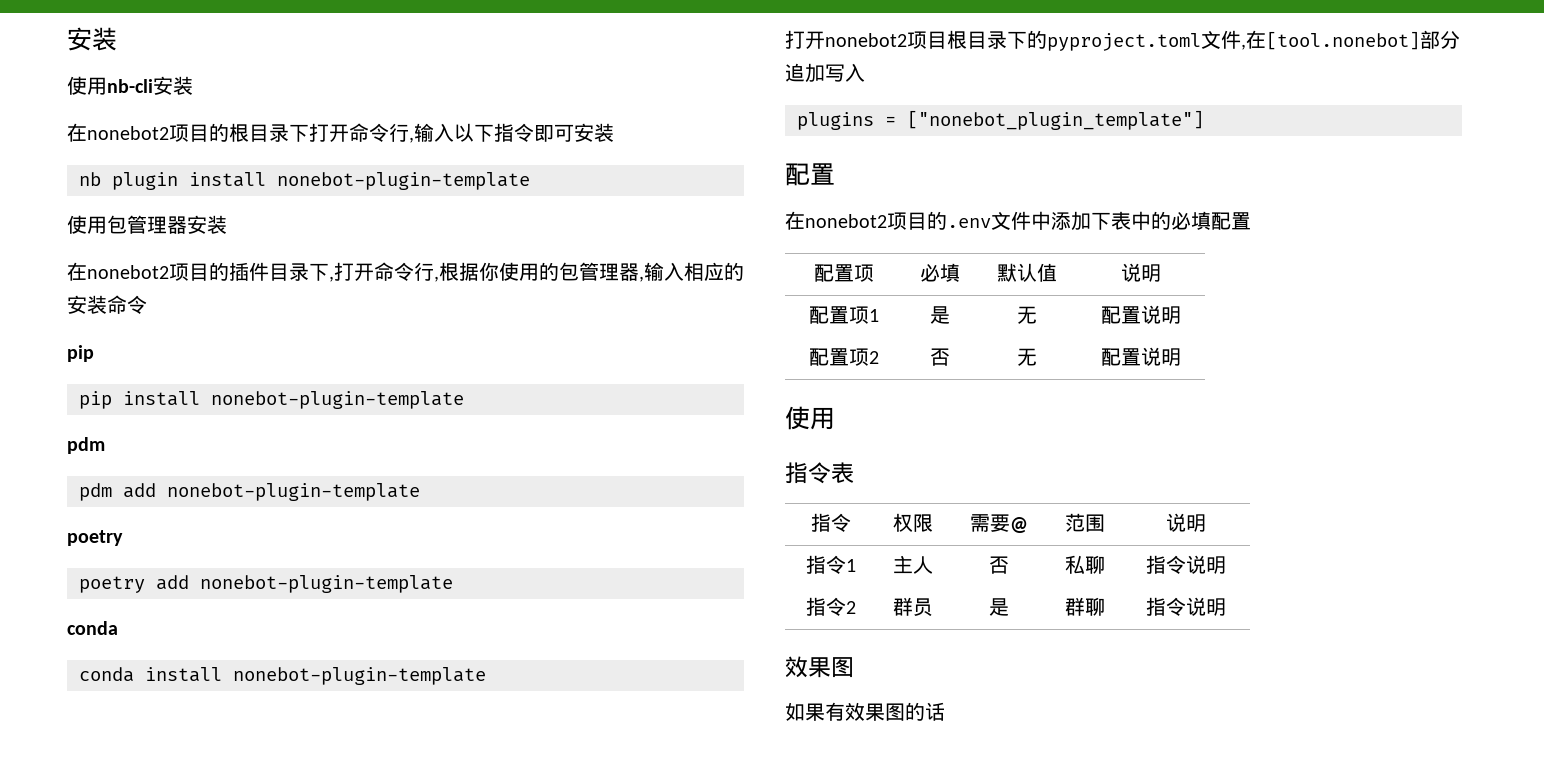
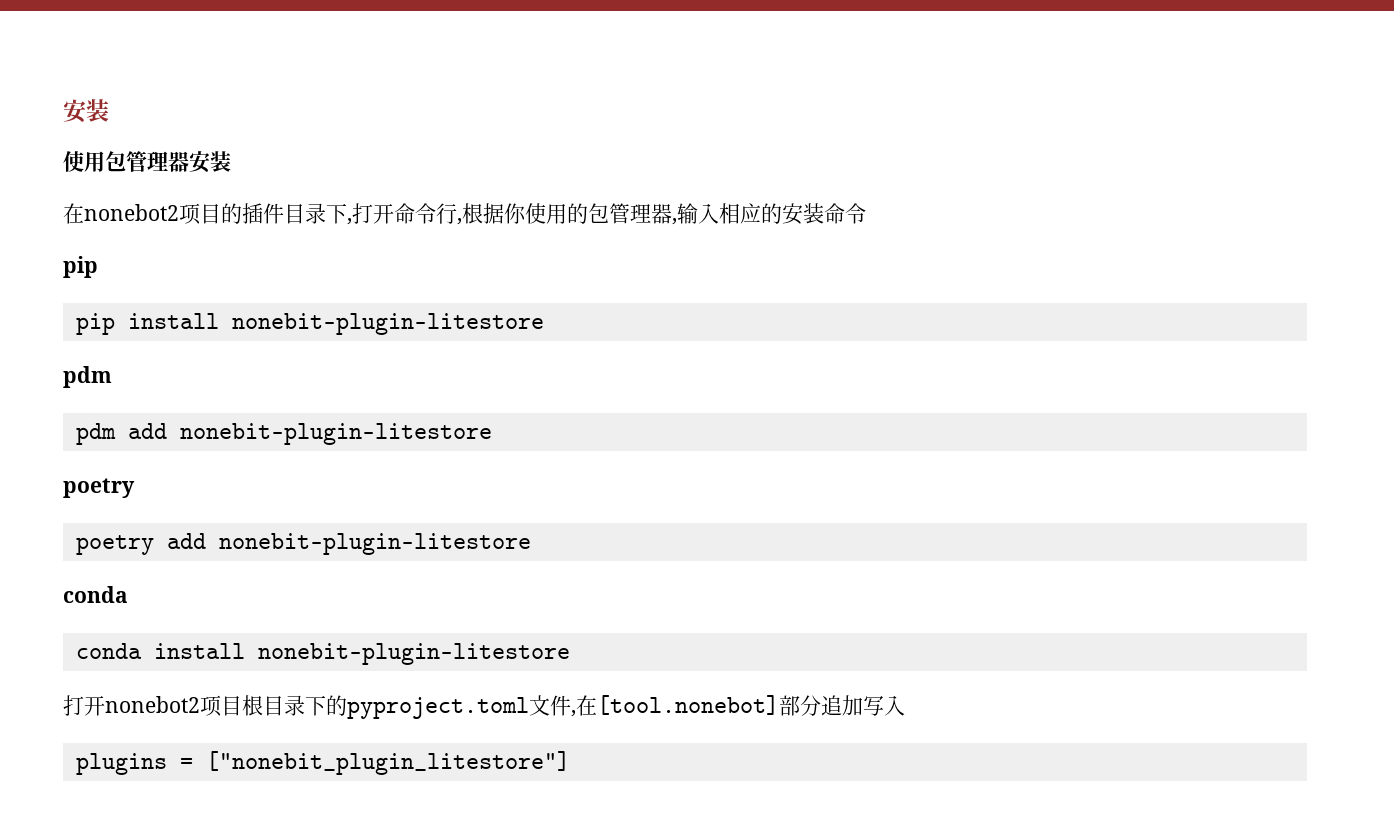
[67,27,117,51] [67,76,193,95] [67,123,614,143] [79,172,530,190] 安装 // 使用nb-cli安装 // 在nonebot2项目的根目录下打开命令行,输入以下指令即可安装 // nb plugin install nonebot-plugin-template -> [63,99,109,123] 安装
[211,391,464,409] nonebot-plugin-template -> [231,313,544,335] nonebit-plugin-litestore
[167,483,420,501] nonebot-plugin-template -> [179,423,492,445] nonebit-plugin-litestore
[200,575,453,593] nonebot-plugin-template -> [218,533,531,555] nonebit-plugin-litestore
[233,667,486,685] nonebot-plugin-template -> [257,643,570,665] nonebit-plugin-litestore
[907,110,1204,130] [785,163,835,186] [785,211,1251,231] [814,264,874,282] [919,263,960,282] [997,263,1057,282] [1121,263,1161,282] [809,306,879,324] [929,306,950,324] [1017,306,1037,324] [1101,305,1181,324] [809,348,879,366] [929,348,950,366] [1017,348,1037,366] [1101,347,1181,366] [785,406,835,430] [785,462,854,484] [810,513,851,532] [892,513,933,532] [970,514,1028,533] [1065,513,1105,532] [1165,513,1206,532] [805,555,856,574] [892,555,933,574] [989,556,1009,574] [1065,555,1105,574] [1145,555,1226,574] [805,597,856,616] [892,597,933,617] [989,598,1009,616] [1065,597,1105,616] [1145,597,1226,616] [785,656,854,678] [785,702,945,721] ["nonebot_plugin_template"] // 配置 // 在nonebot2项目的.env文件中添加下表中的必填配置 // 配置项 | 必填 | 默认值 | 说明 // 配置项1 | 是 | 无 | 配置说明 // 配置项2 | 否 | 无 | 配置说明 // 使用 // 指令表 // 指令 | 权限 | 需要@ | 范围 | 说明 // 指令1 | 主人 | 否 | 私聊 | 指令说明 // 指令2 | 群员 | 是 | 群聊 | 指令说明 // 效果图 // 如果有效果图的话 -> [205,751,570,775] ["nonebit_plugin_litestore"]

